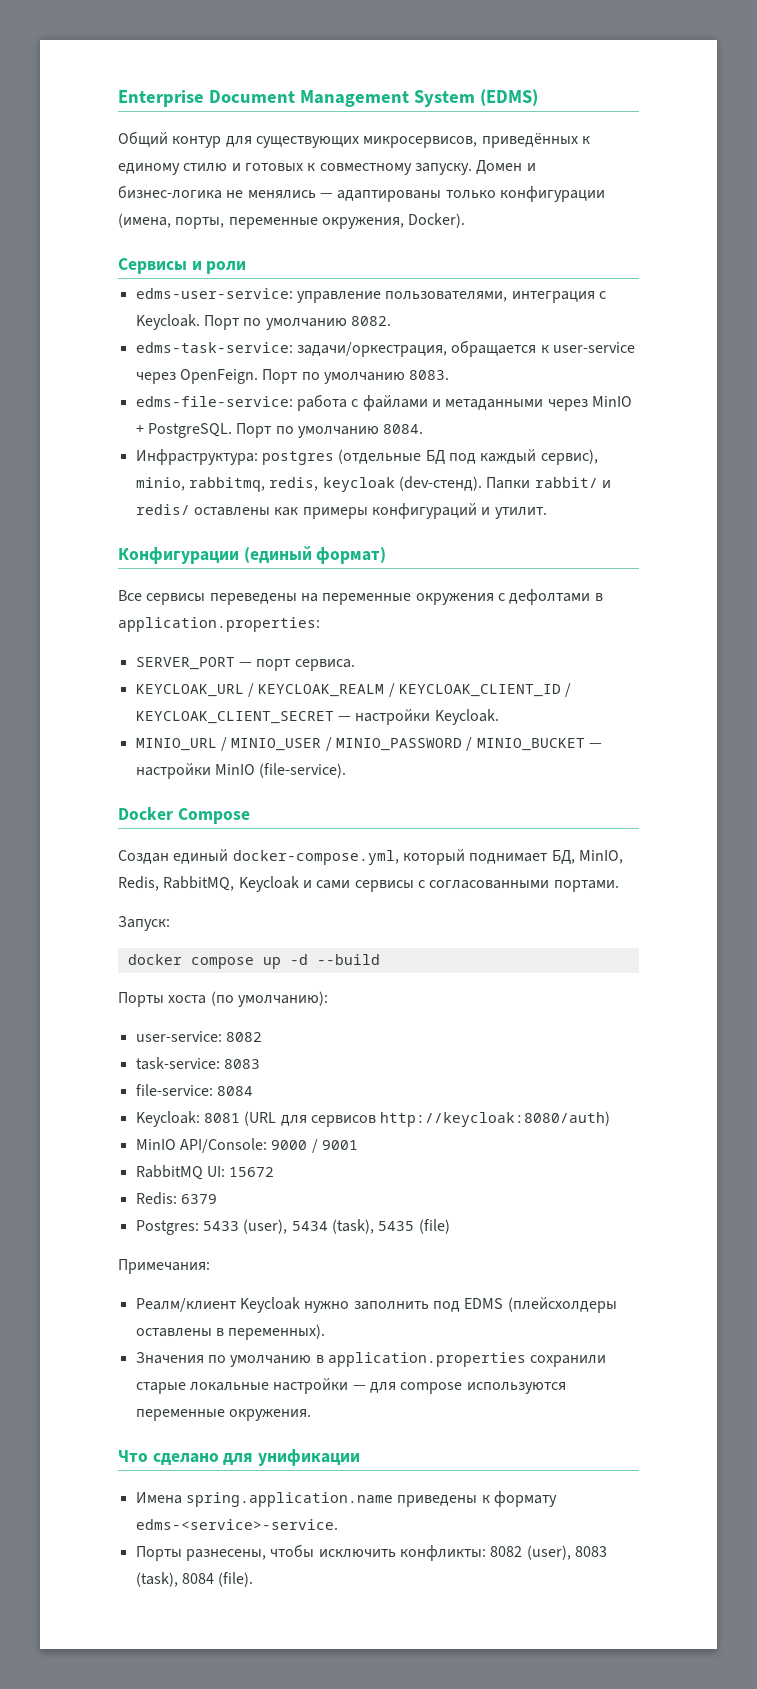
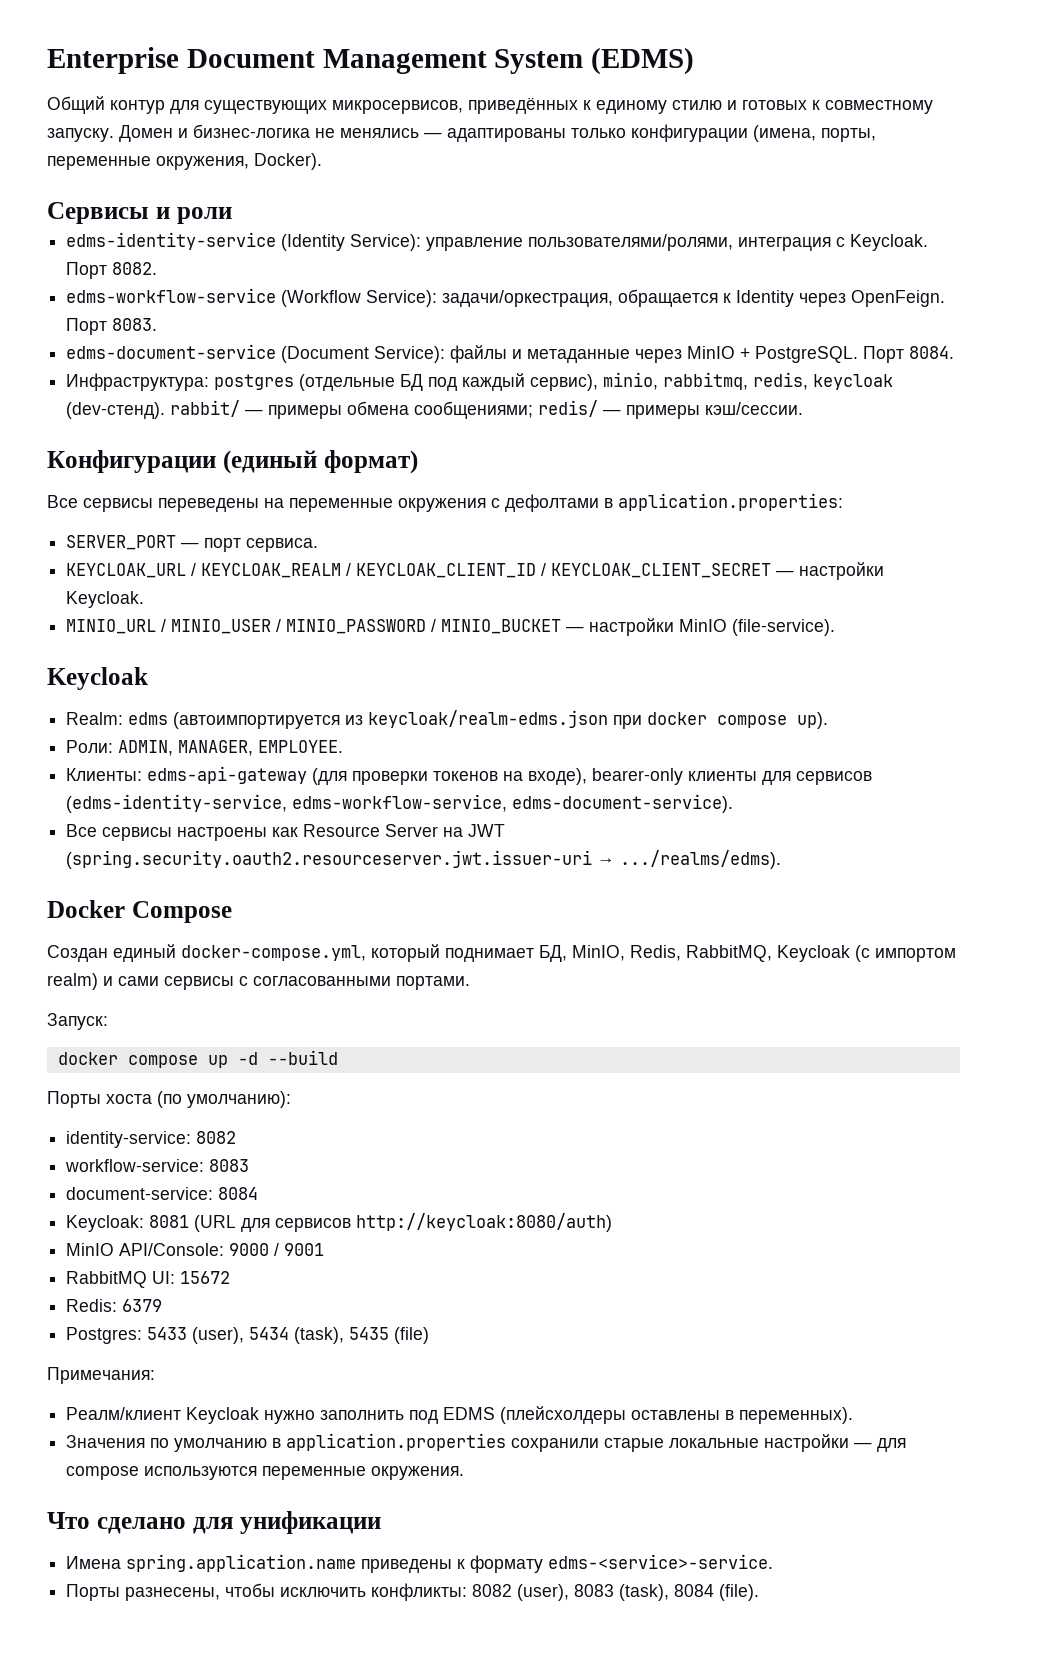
[135,288,508,303] edms-user-service: управление пользователями, -> [66,232,734,251] edms-identity-service (Identity Service): управление пользователями/ролями,
[243,318,347,330] по умолчанию -> (108, 270) none
[135,342,293,353] edms-task-service: -> [66,288,438,307] edms-workflow-service (Workflow Service):
[552,342,635,353] user-service -> [736,290,795,307] Identity
[301,372,405,384] по умолчанию -> (108, 326) none
[135,394,544,411] edms-file-service: работа с файлами и метаданными -> [66,344,631,363] edms-document-service (Document Service): файлы и метаданные
[275,426,379,438] по умолчанию -> (905, 354) none
[486,477,611,489] [135,503,547,519] Папки rabbit/ и redis/ оставлены как примеры конфигураций и утилит. -> [170,400,804,419] rabbit/ — примеры обмена сообщениями; redis/ — примеры кэш/сессии.
(347, 770) none -> [47,667,148,690] [66,710,829,729] [66,740,344,756] [66,766,873,785] [66,794,734,813] [66,824,506,841] [66,850,782,869] // Keycloak // Realm: edms (автоимпортируется из keycloak/realm-edms.json при docker compose up). // Роли: ADMIN, MANAGER, EMPLOYEE. // Клиенты: edms-api-gateway (для проверки токенов на входе), bearer-only клиенты для сервисов (edms-identity-service, edms-workflow-service, edms-document-service). // Все сервисы настроены как Resource Server на JWT (spring.security.oauth2.resourceserver.jwt.issuer-uri → .../realms/edms).
(299, 884) none -> [855,945,956,962] [47,973,98,990] (с импортом realm)
[135,1031,222,1042] user-service: -> [66,1131,192,1148] identity-service:
[135,1057,220,1070] task-service: -> [65,1159,205,1172] workflow-service:
[135,1084,213,1096] file-service: -> [66,1187,214,1200] document-service:

